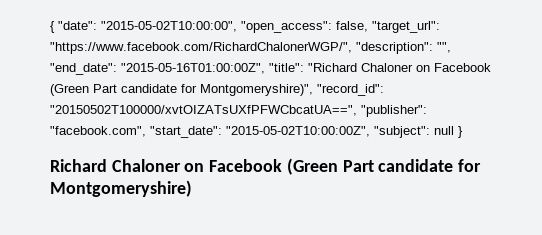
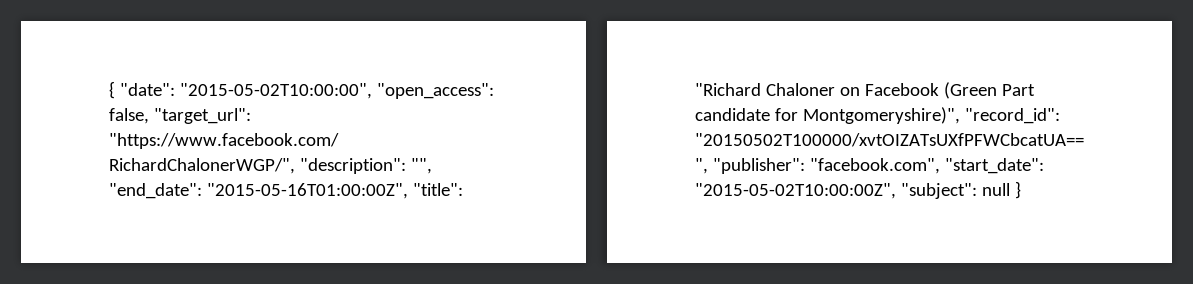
[50,158,482,175] [50,180,192,197] // Richard Chaloner on Facebook (Green Part candidate for Montgomeryshire) -> (1021, 190) none

